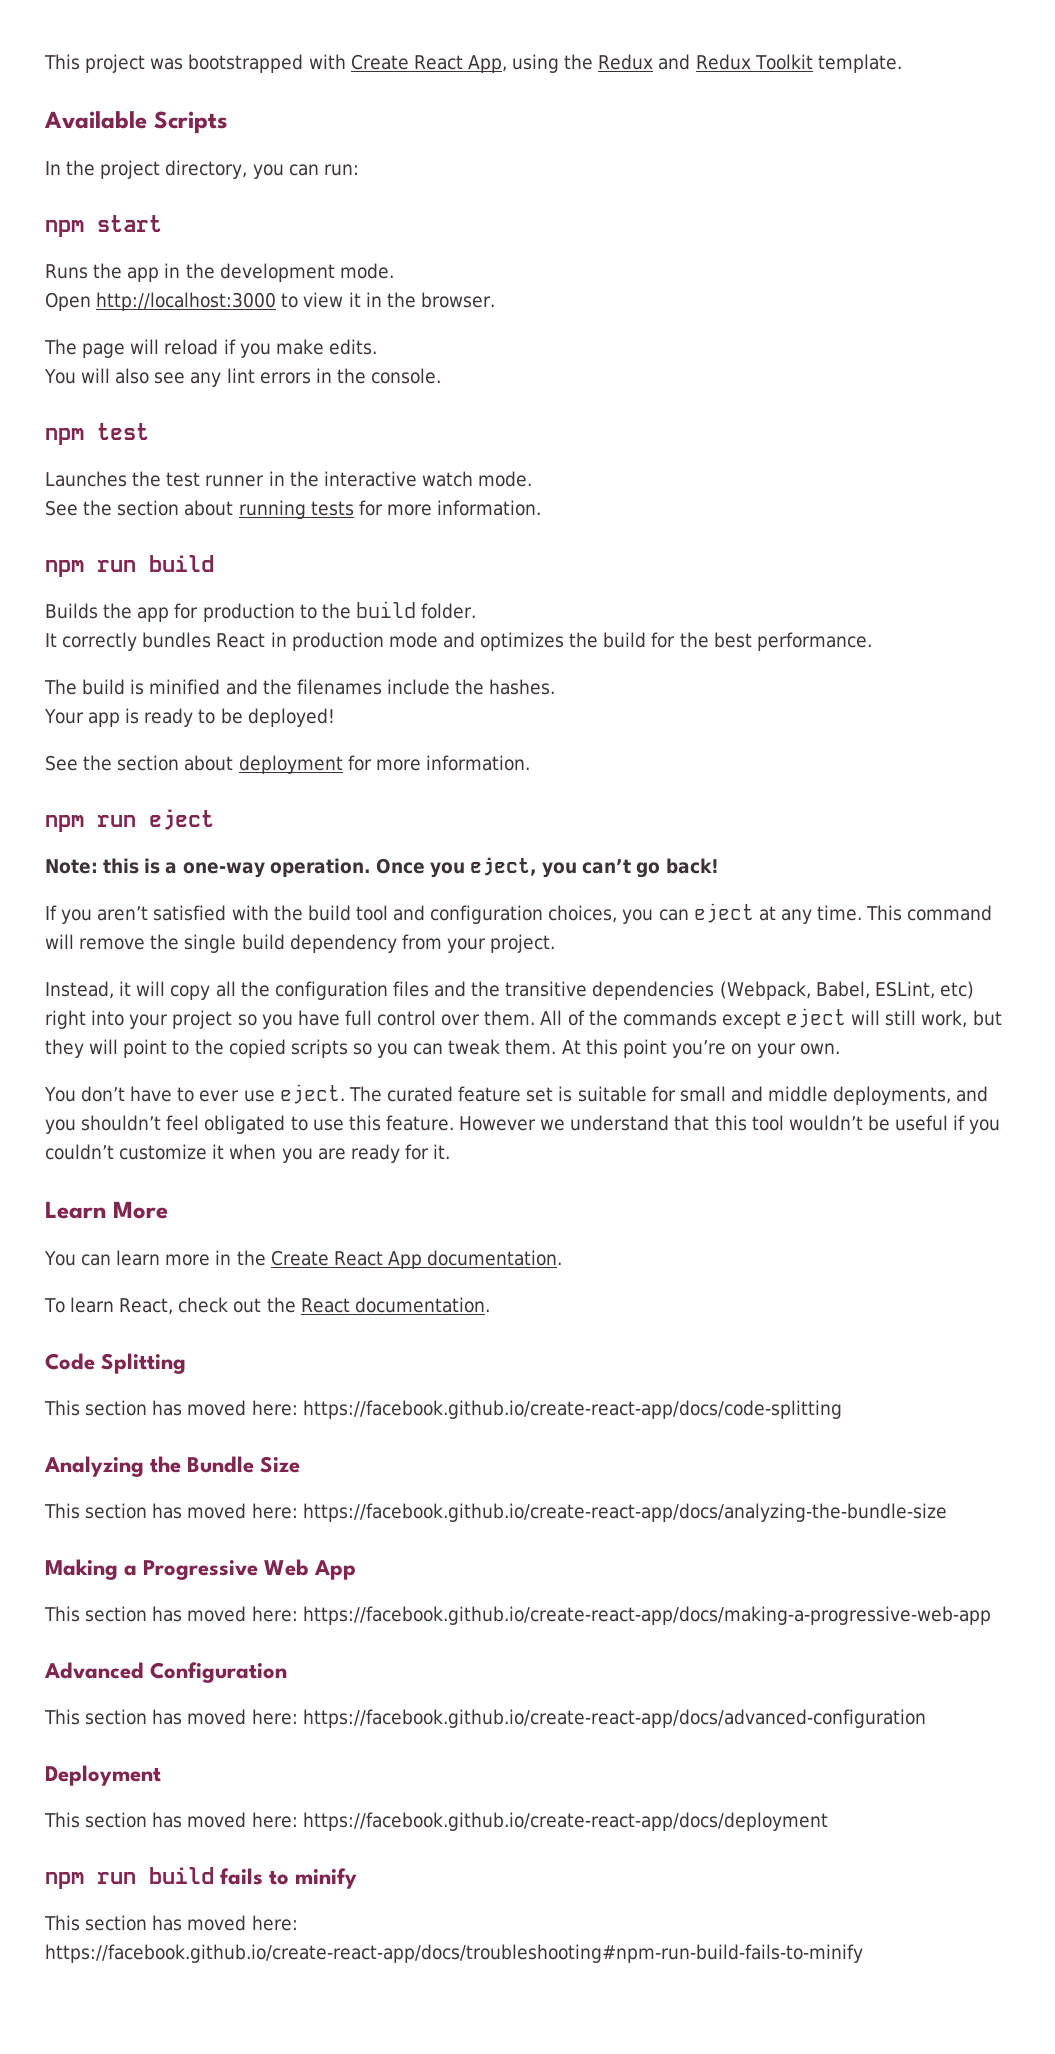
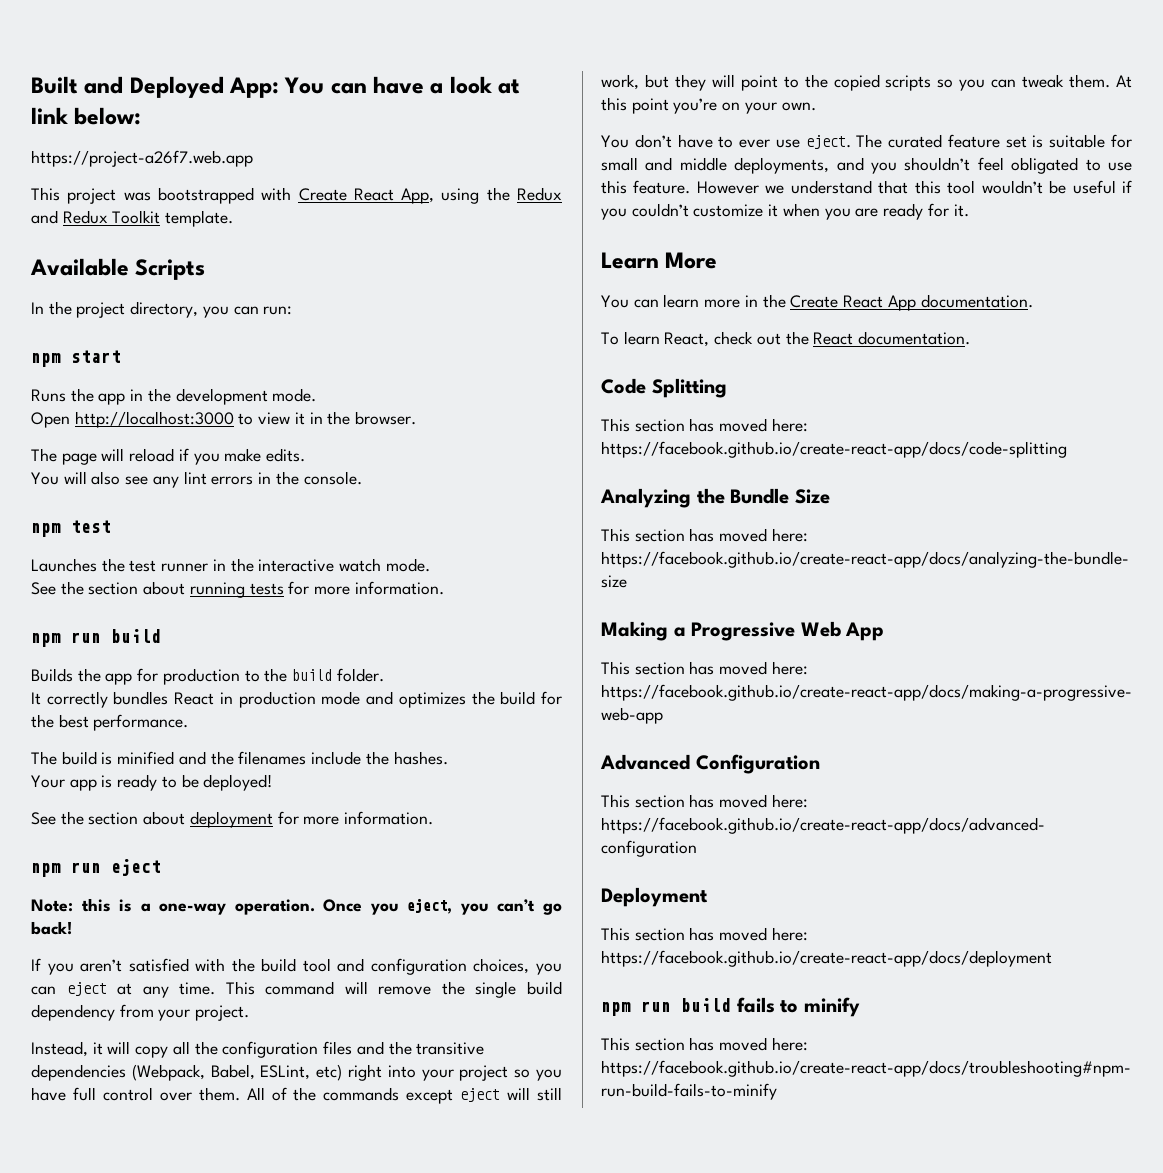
(44, 62) none -> [31,76,521,98] [31,107,142,125] [31,150,253,167] Built and Deployed App: You can have a look at link below: // https://project-a26f7.web.app //

